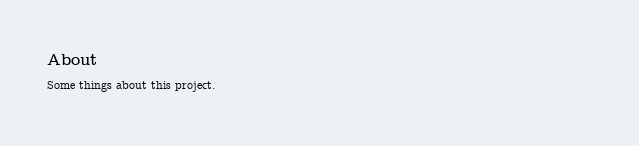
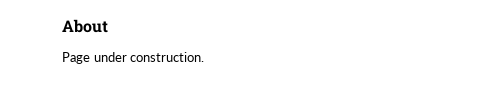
[47,81,215,92] Some things about this project. -> [62,52,205,64] Page under construction.

